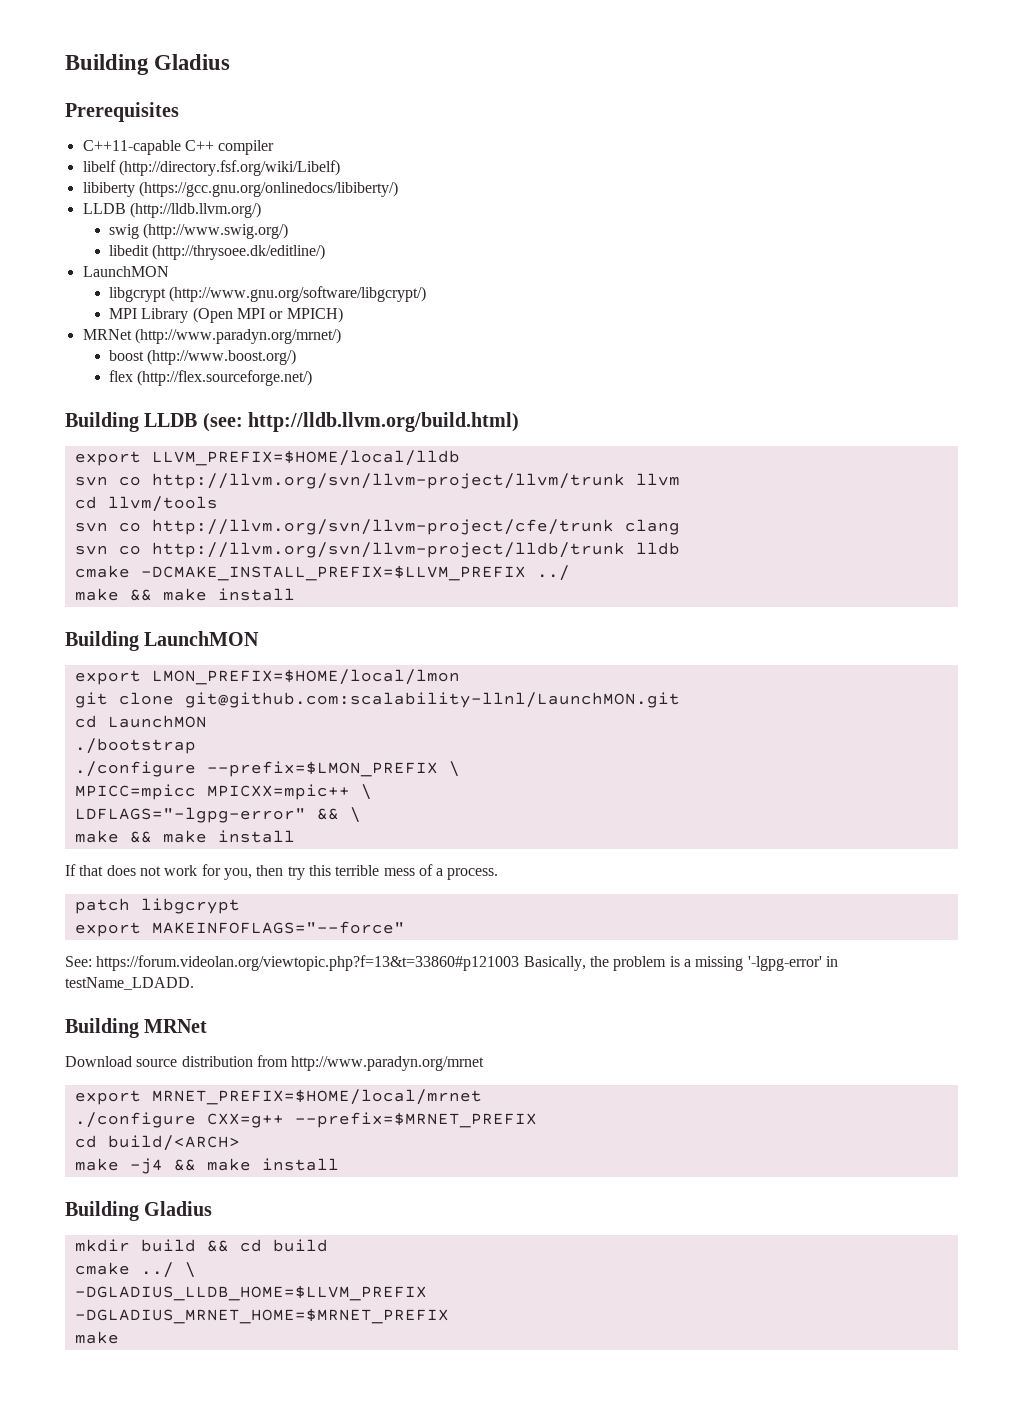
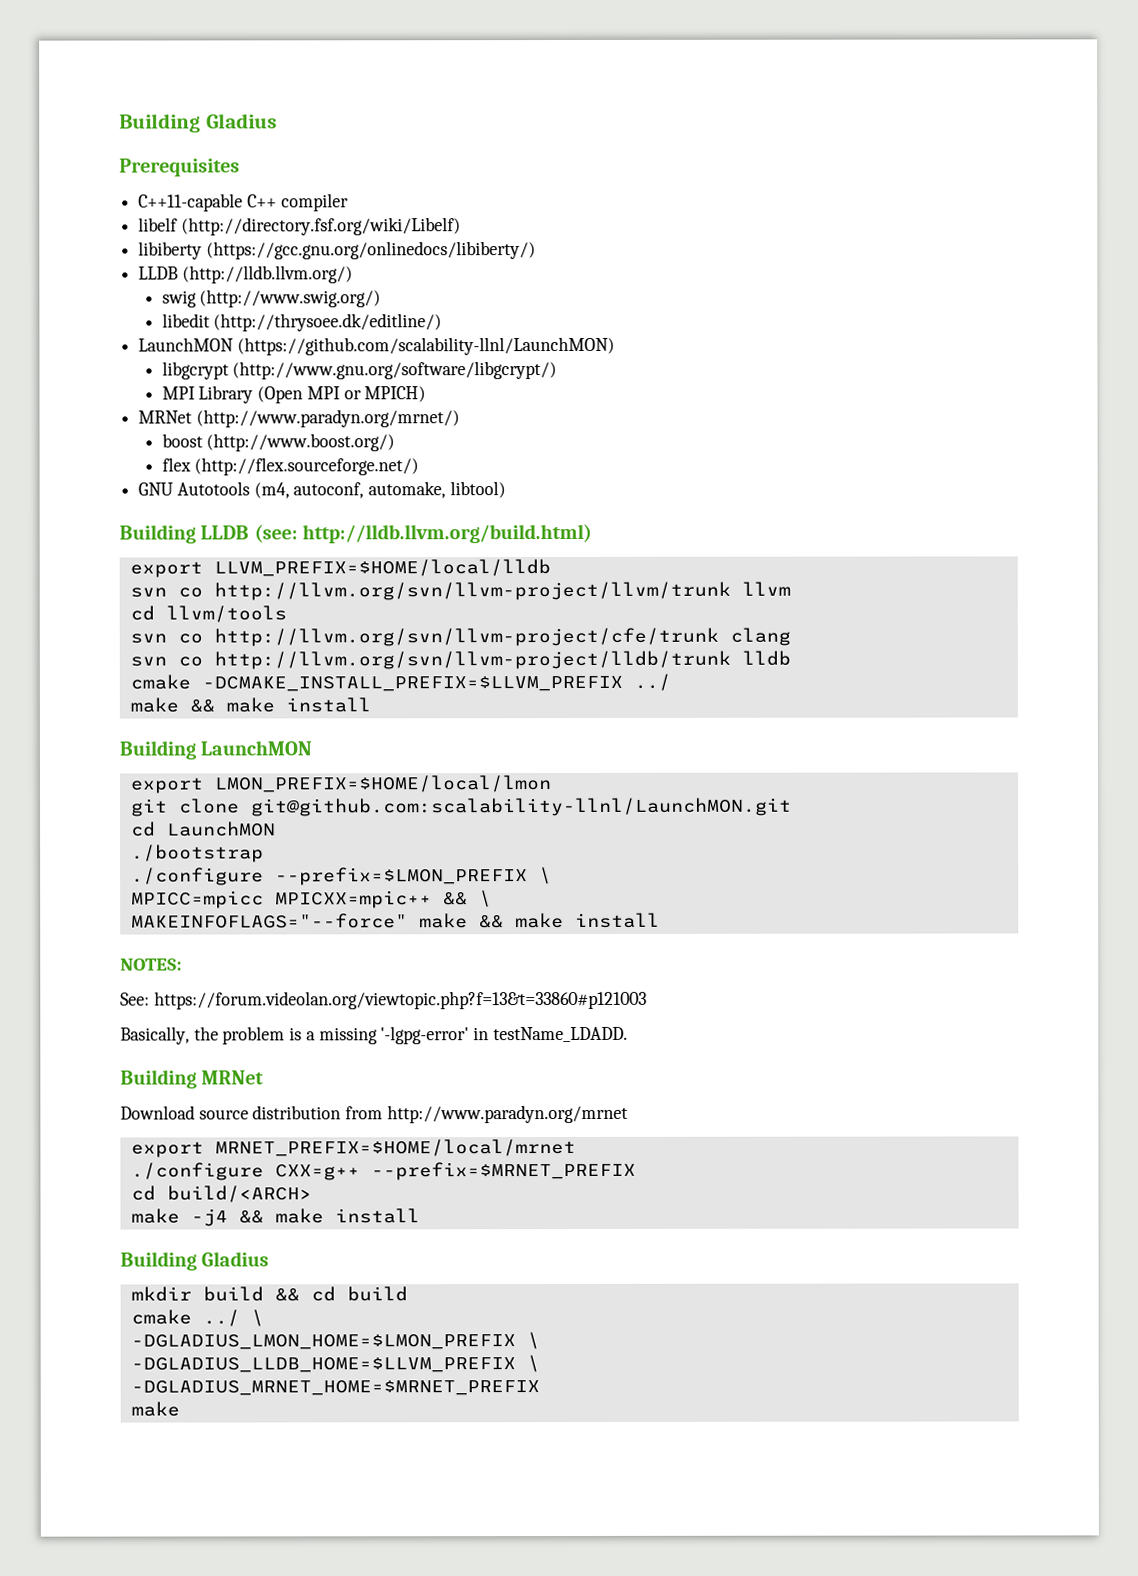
(169, 271) none -> [236,336,615,356] (https://github.com/scalability-llnl/LaunchMON)
(313, 378) none -> [138,481,506,499] // GNU Autotools (m4, autoconf, automake, libtool)
[360,784,372,800] [74,807,306,823] \ // LDFLAGS="-lgpg-error" -> (432, 899) none
[74,830,295,843] [65,864,499,880] [74,898,240,914] [74,921,405,937] make && make install // If that does not work for you, then try this terrible mess of a process. // patch libgcrypt // export MAKEINFOFLAGS="--force" -> [130,912,660,929] [120,958,182,971] MAKEINFOFLAGS="--force" make && make install // NOTES:
(520, 963) none -> (647, 1000) //
(196, 1270) none -> [130,1332,540,1350] // -DGLADIUS_LMON_HOME=$LMON_PREFIX \
(427, 1293) none -> [526,1355,540,1373] \

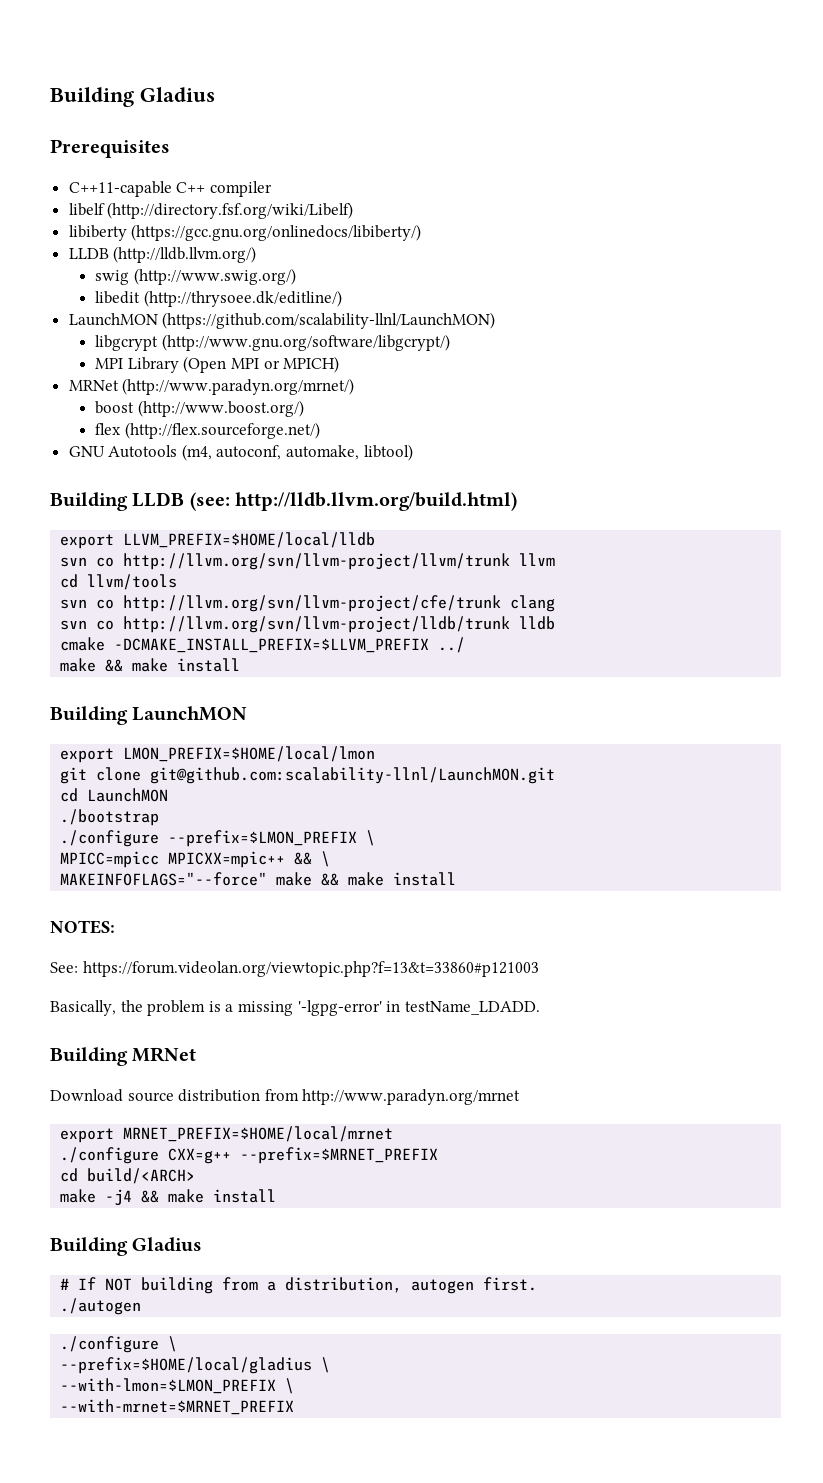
[130,1286,408,1302] [130,1309,264,1327] [130,1332,540,1350] [130,1355,540,1373] [130,1380,540,1396] [130,1401,180,1417] mkdir build && cd build // cmake ../ \ // -DGLADIUS_LMON_HOME=$LMON_PREFIX \ // -DGLADIUS_LLDB_HOME=$LLVM_PREFIX \ // -DGLADIUS_MRNET_HOME=$MRNET_PREFIX // make -> [60,1277,538,1294] [60,1298,142,1315] [60,1336,178,1353] [60,1357,331,1374] [60,1378,295,1394] [60,1399,295,1415] # If NOT building from a distribution, autogen first. // ./autogen // ./configure \ // --prefix=$HOME/local/gladius \ // --with-lmon=$LMON_PREFIX \ // --with-mrnet=$MRNET_PREFIX

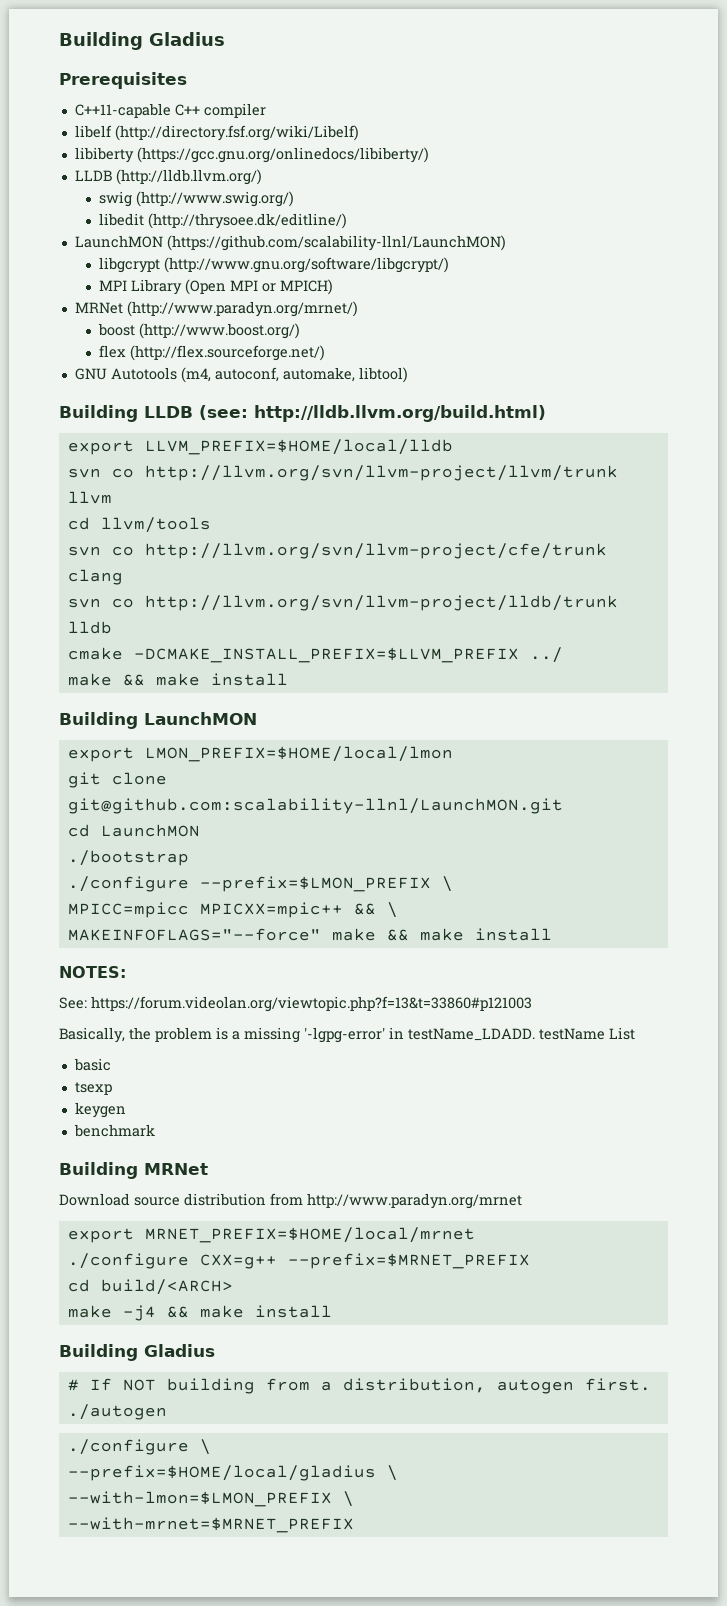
(540, 1008) none -> [539,1027,635,1040] [73,1058,111,1071] [74,1082,112,1095] [74,1102,126,1118] [73,1124,155,1137] testName List // basic // tsexp // keygen // benchmark

